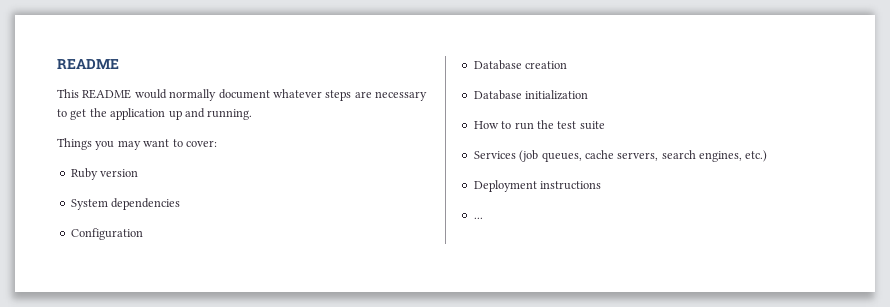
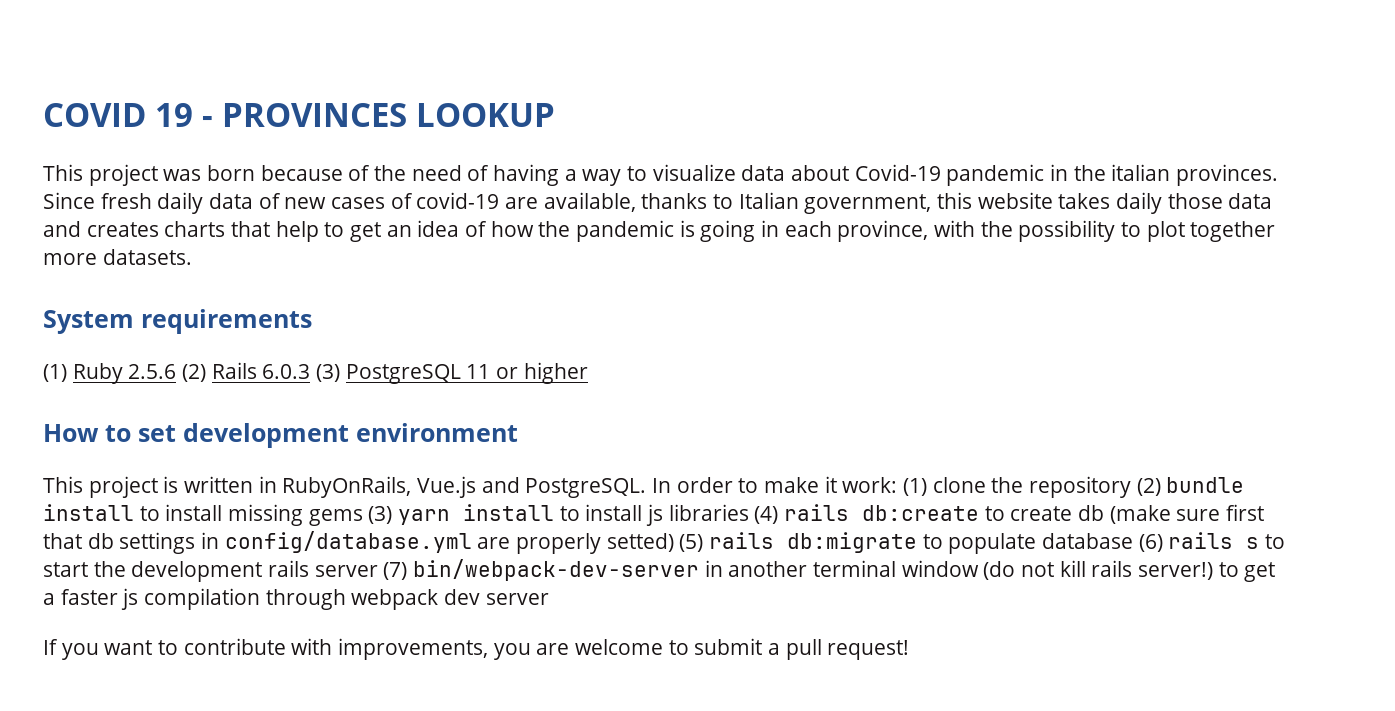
[57,59,119,69] [57,89,427,101] [57,108,253,120] [57,138,217,150] [70,168,139,180] [70,198,181,210] [70,228,143,240] [473,60,568,70] [473,90,589,100] [473,120,605,130] [473,150,768,162] [473,180,602,192] [473,217,483,219] README // This README would normally document whatever steps are necessary to get the application up and running. // Things you may want to cover: // Ruby version // System dependencies // Configuration // Database creation // Database initialization // How to run the test suite // Services (job queues, cache servers, search engines, etc.) // Deployment instructions // ... -> [43,103,555,127] [43,164,1279,186] [43,192,1273,214] [43,220,1276,242] [43,249,192,265] [43,309,312,334] [43,362,588,384] [43,423,518,448] [43,476,1245,498] [43,504,1265,526] [43,531,1286,554] [43,559,1276,582] [43,588,549,610] [43,638,910,660] COVID 19 - PROVINCES LOOKUP // This project was born because of the need of having a way to visualize data about Covid-19 pandemic in the italian provinces. Since fresh daily data of new cases of covid-19 are available, thanks to Italian government, this website takes daily those data and creates charts that help to get an idea of how the pandemic is going in each province, with the possibility to plot together more datasets. // System requirements // (1) Ruby 2.5.6 (2) Rails 6.0.3 (3) PostgreSQL 11 or higher // How to set development environment // This project is written in RubyOnRails, Vue.js and PostgreSQL. In order to make it work: (1) clone the repository (2) bundle install to install missing gems (3) yarn install to install js libraries (4) rails db:create to create db (make sure first that db settings in config/database.yml are properly setted) (5) rails db:migrate to populate database (6) rails s to start the development rails server (7) bin/webpack-dev-server in another terminal window (do not kill rails server!) to get a faster js compilation through webpack dev server // If you want to contribute with improvements, you are welcome to submit a pull request!

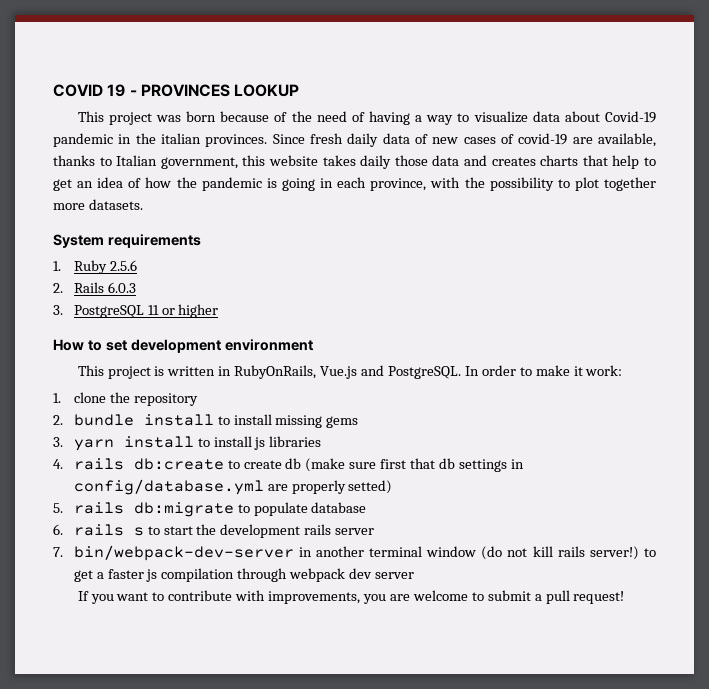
[43,364,67,382] (1) -> [53,261,61,271] 1.
[182,364,207,382] (2) -> [53,283,63,293] // 2.
[316,364,341,382] (3) -> [53,305,63,315] // 3.
[903,478,928,496] (1) -> [53,393,61,403] // 1.
[1136,478,1161,496] (2) -> [53,415,63,425] // 2.
[368,506,393,524] (3) -> [53,437,63,447] // 3.
[754,506,779,524] (4) -> [53,459,63,469] // 4.
[679,534,704,552] (5) -> [53,503,63,513] // 5.
[1138,534,1163,552] (6) -> [53,524,63,535] // 6.
[383,562,408,580] (7) -> [53,547,63,557] // 7.

